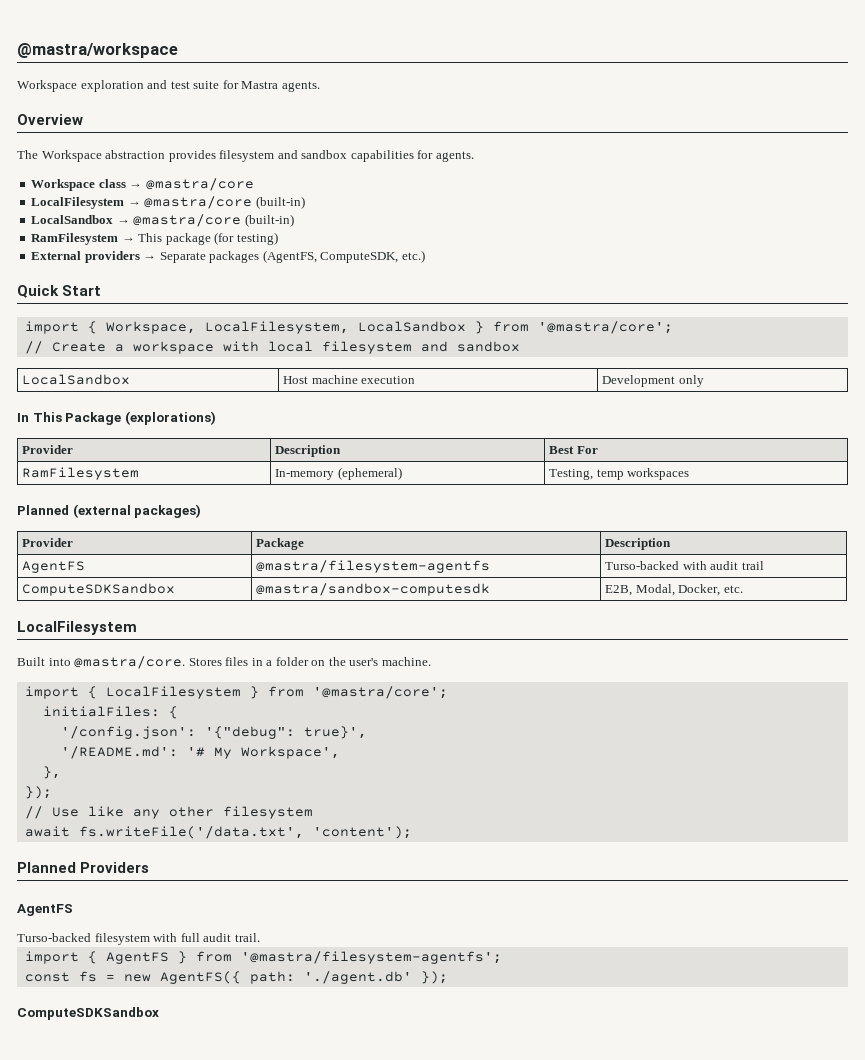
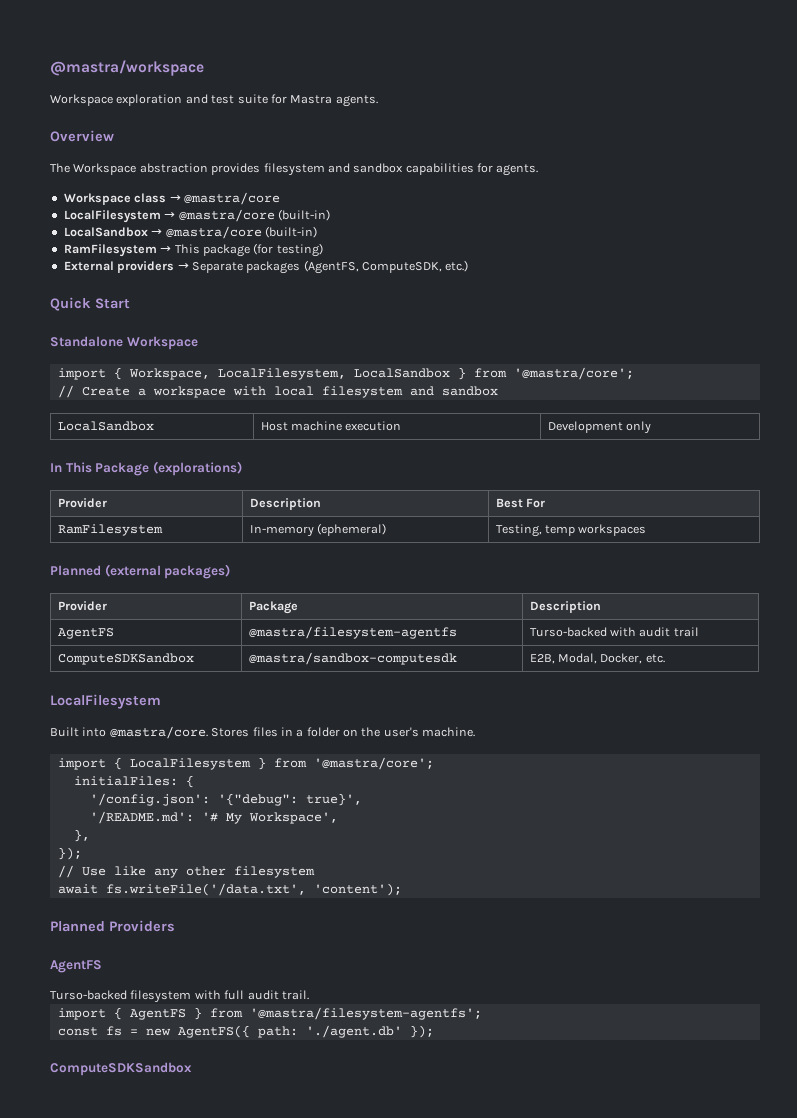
(102, 290) none -> [50,336,198,350] // Standalone Workspace

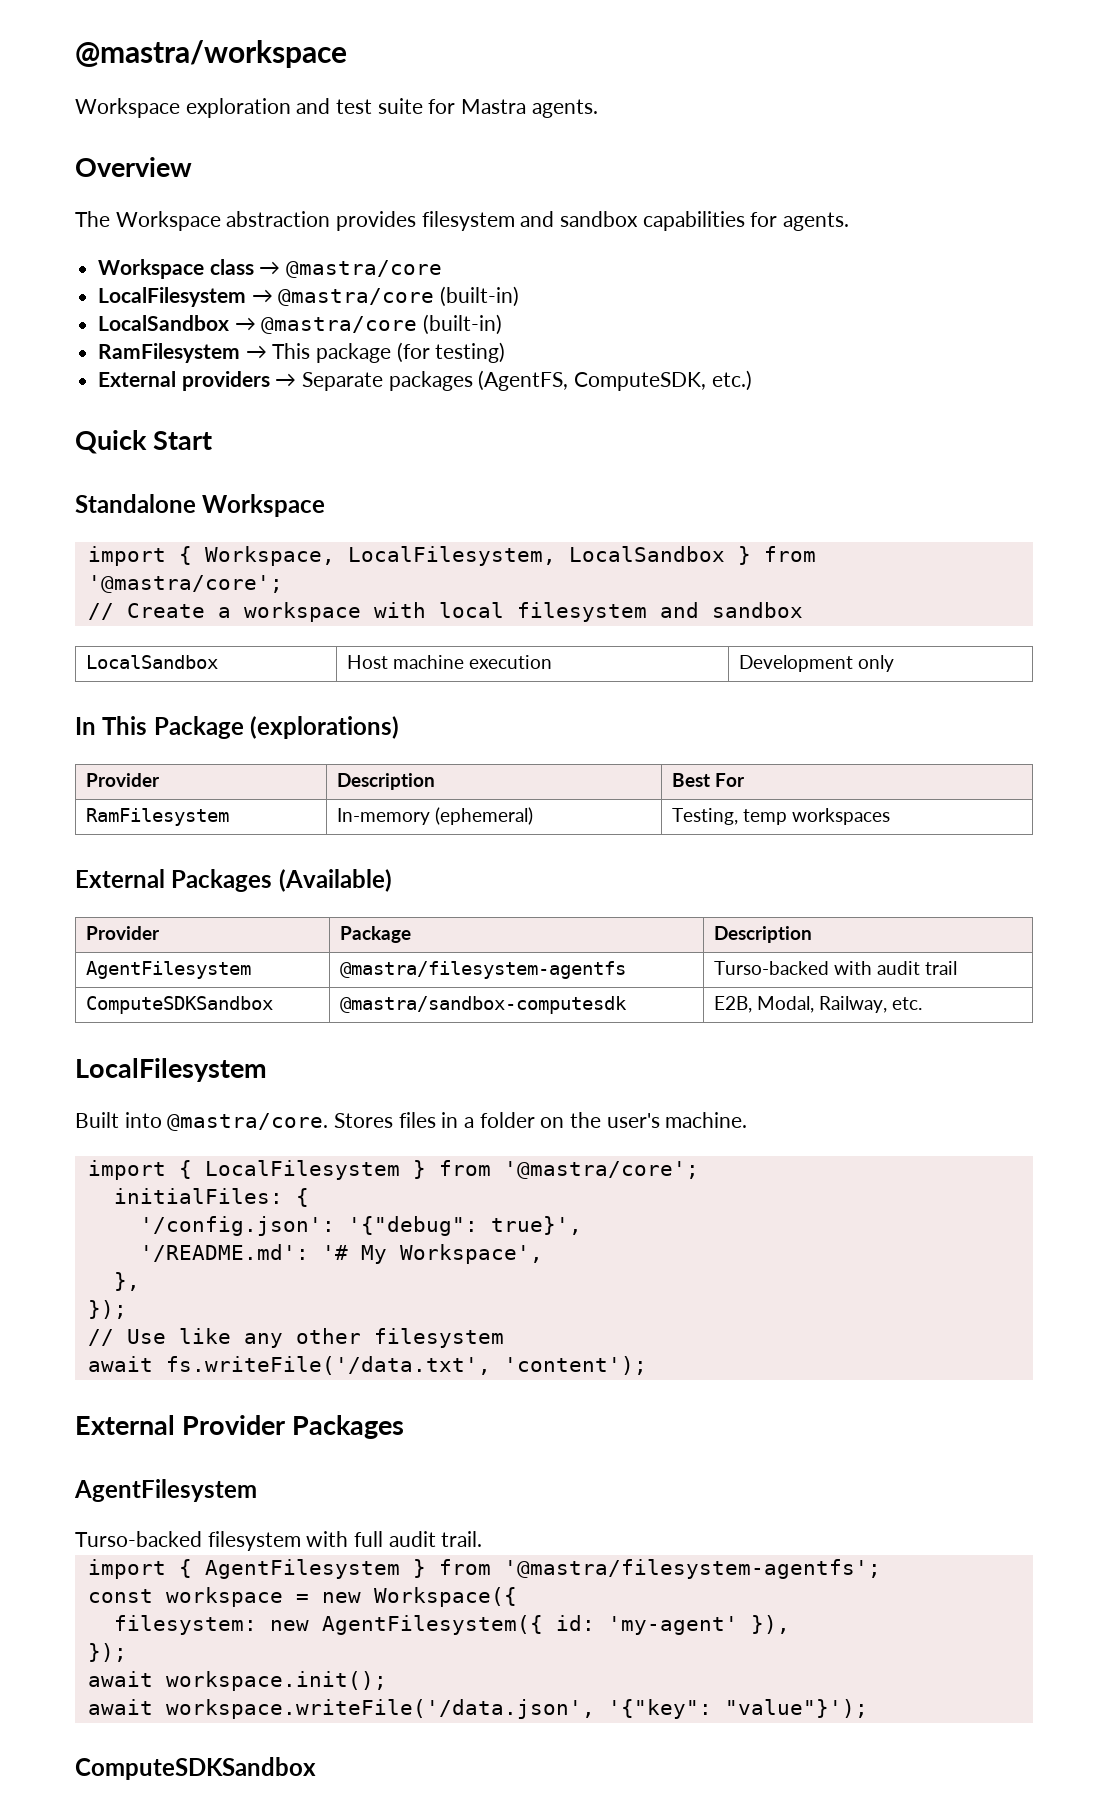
[50,564,231,579] Planned (external packages) -> [75,869,392,892] External Packages (Available)
[57,628,114,639] AgentFS -> [85,961,251,979] AgentFilesystem
[600,653,643,664] Docker, -> [819,996,888,1013] Railway,
[50,920,175,932] [50,960,102,973] Planned Providers // AgentFS -> [75,1415,405,1439] [74,1479,257,1502] External Provider Packages // AgentFilesystem
[129,1009,186,1020] AgentFS -> [204,1559,400,1579] AgentFilesystem
[105,1026,122,1036] fs -> [165,1587,283,1607] workspace
[177,1025,434,1038] AgentFS({ path: './agent.db' }); -> [373,1587,517,1607] [113,1615,790,1635] [87,1643,127,1662] [87,1671,387,1691] [87,1699,868,1719] Workspace({ // filesystem: new AgentFilesystem({ id: 'my-agent' }), // }); // await workspace.init(); // await workspace.writeFile('/data.json', '{"key": "value"}');

